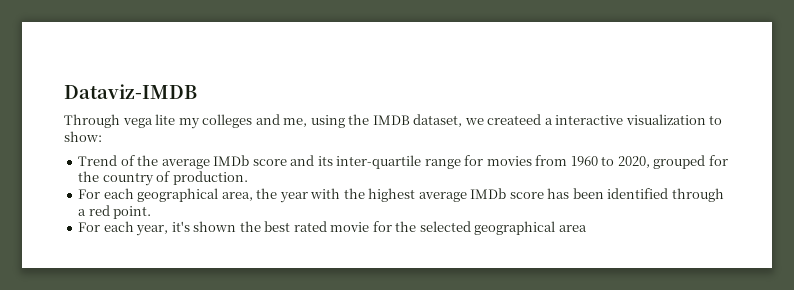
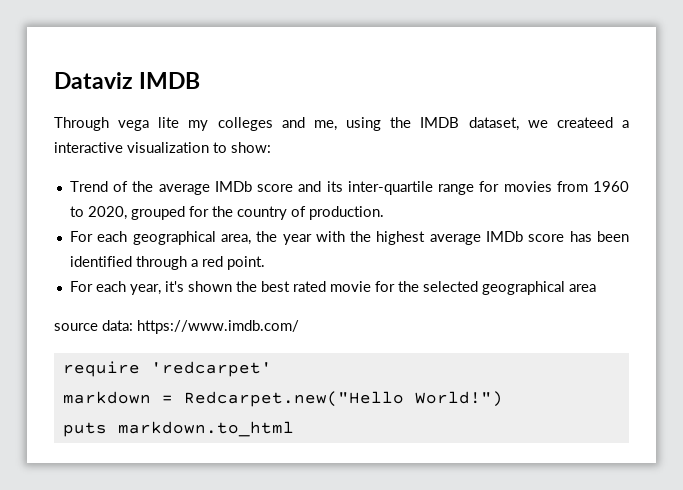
[64,84,197,99] Dataviz-IMDB -> [54,72,201,89] Dataviz IMDB
(587, 228) none -> [54,320,299,334] [62,361,272,377] [62,391,503,407] [62,421,294,437] // source data: https://www.imdb.com/ // require 'redcarpet' // markdown = Redcarpet.new("Hello World!") // puts markdown.to_html

